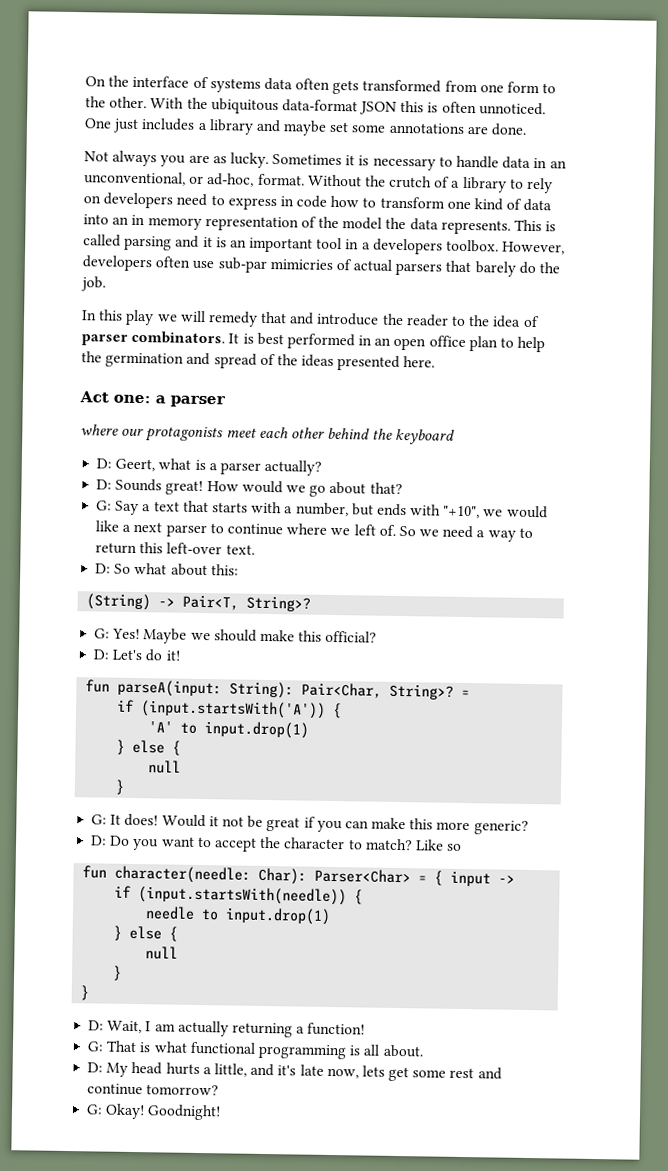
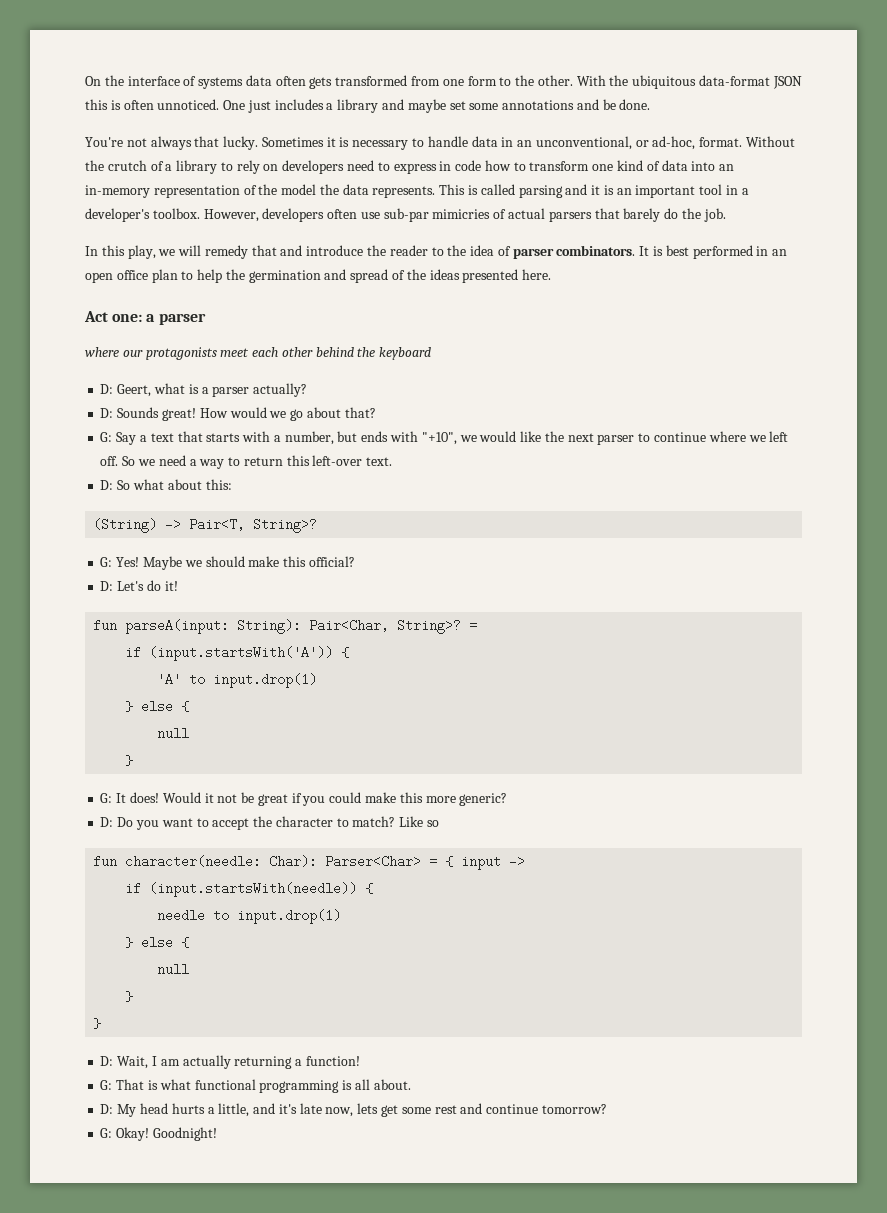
[466,125,488,135] are -> [576,99,616,110] and be
[84,150,227,167] Not always you are as -> [85,136,220,150] You're not always that
[131,214,202,230] in memory -> [85,185,150,198] in-memory
[372,238,443,255] developers -> [85,208,150,222] developer's
[125,309,155,326] play -> [127,245,156,259] play,
[122,524,132,532] a -> [544,431,564,442] the
[378,524,396,536] of. -> [100,456,119,466] off.
[344,820,369,829] can -> [329,792,362,803] could

